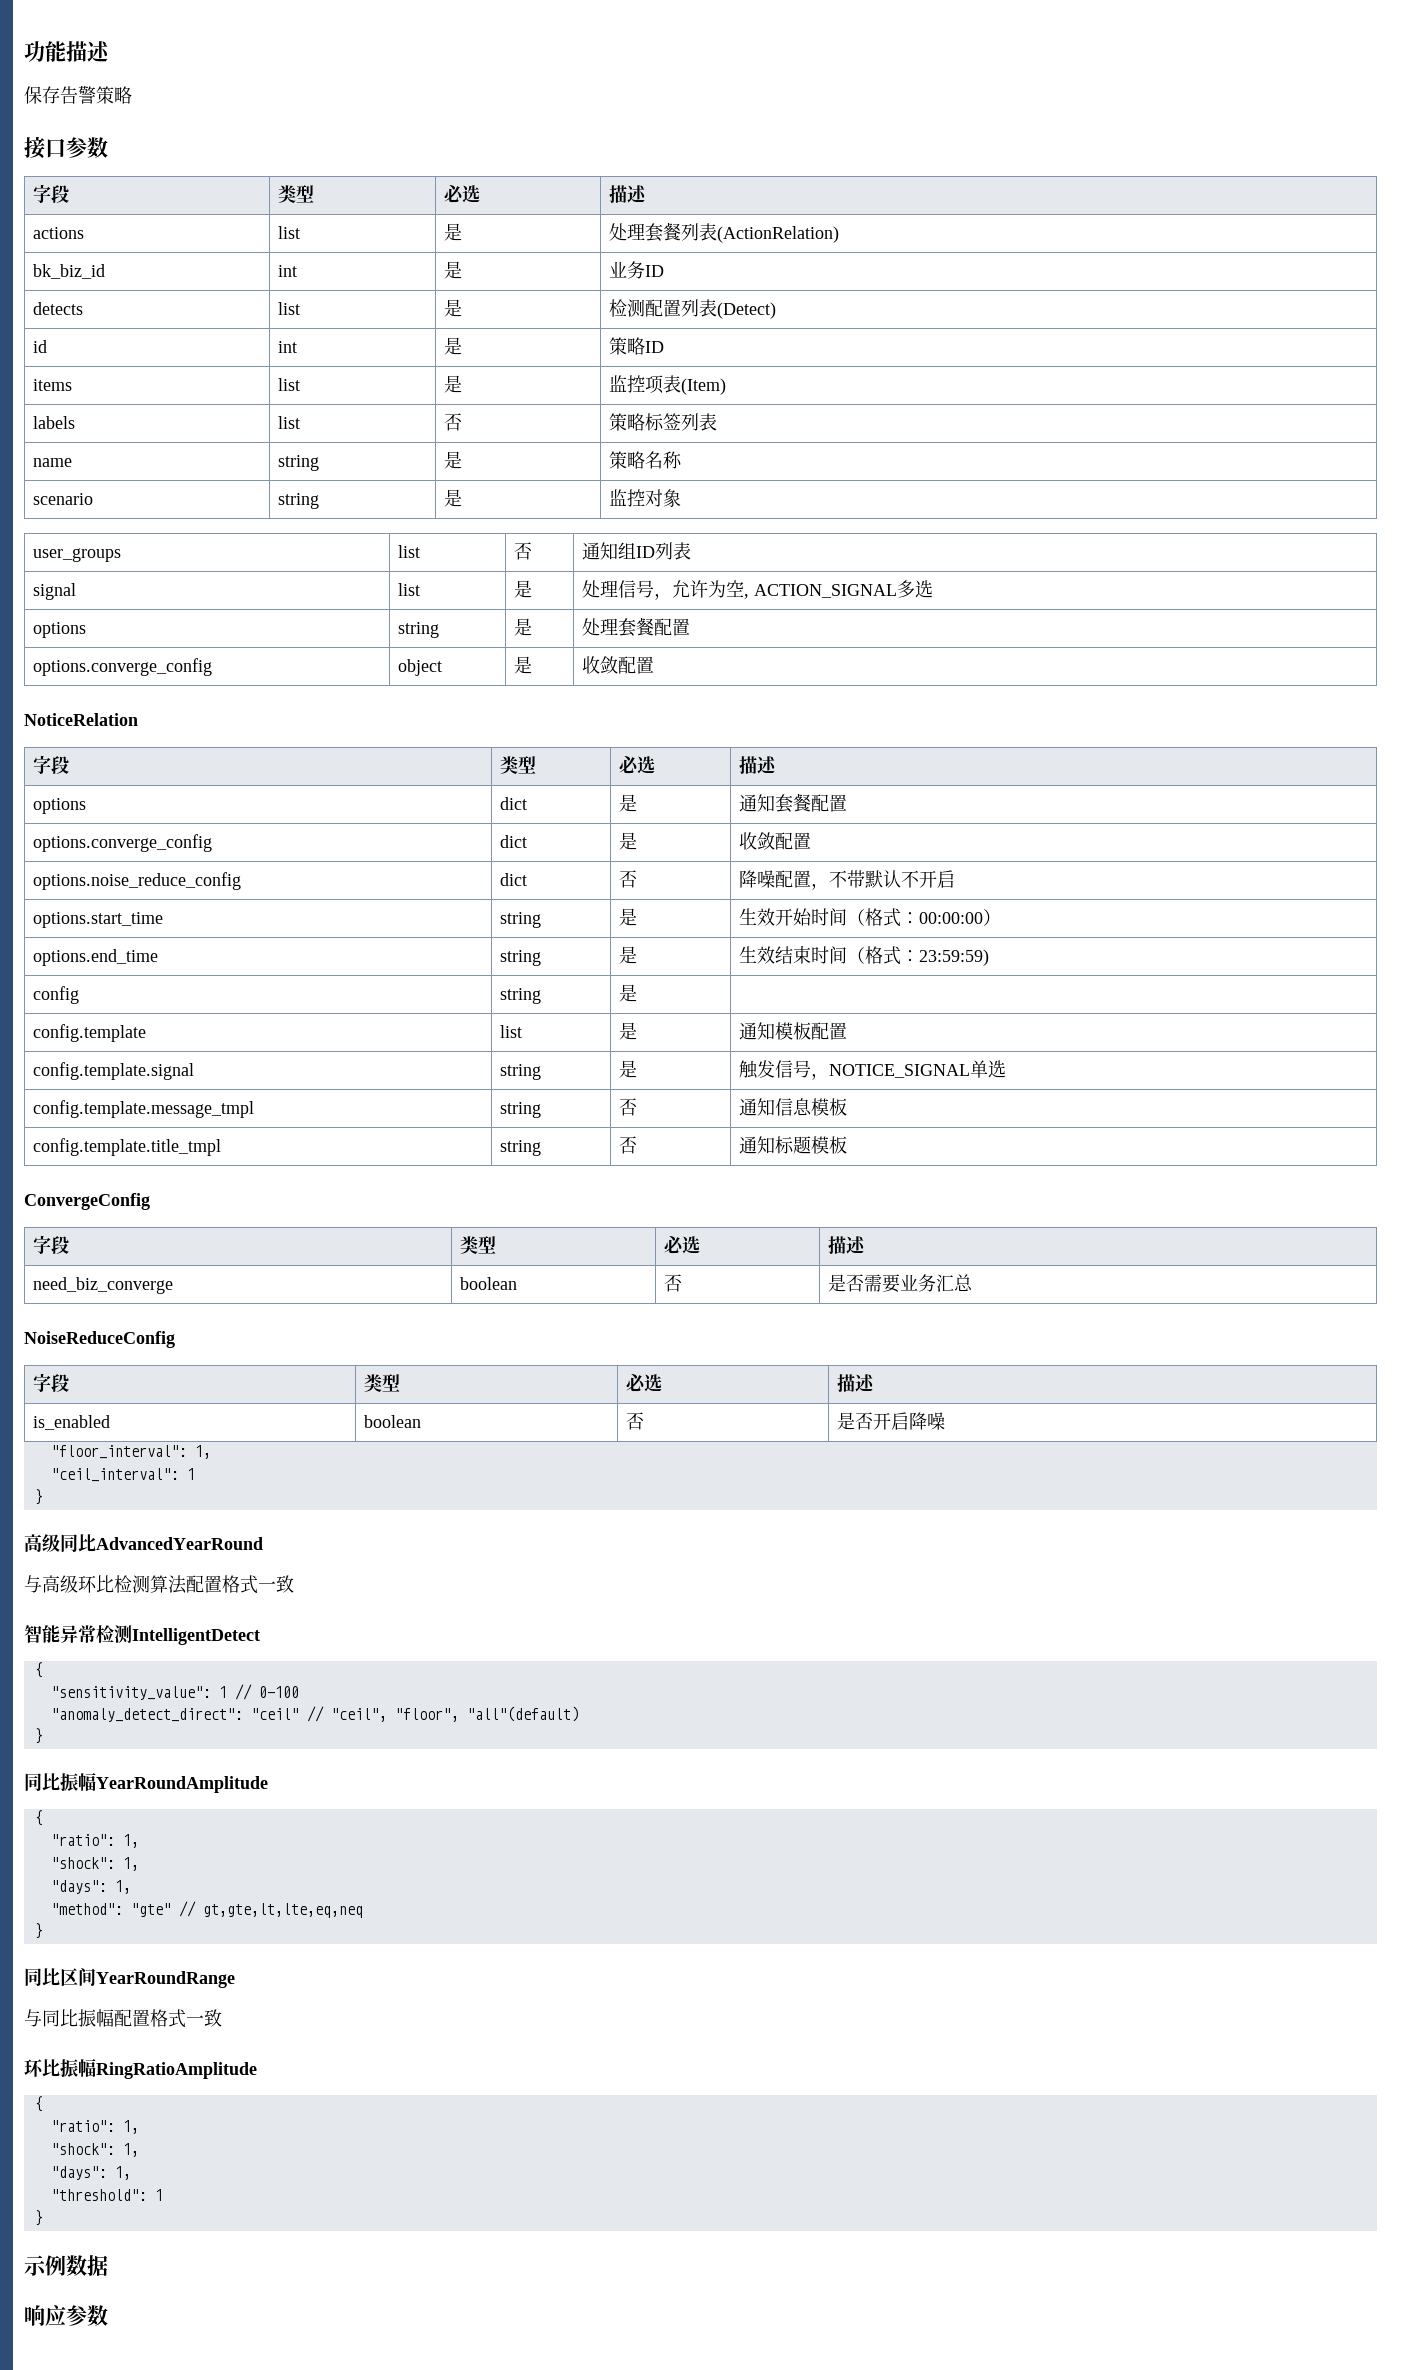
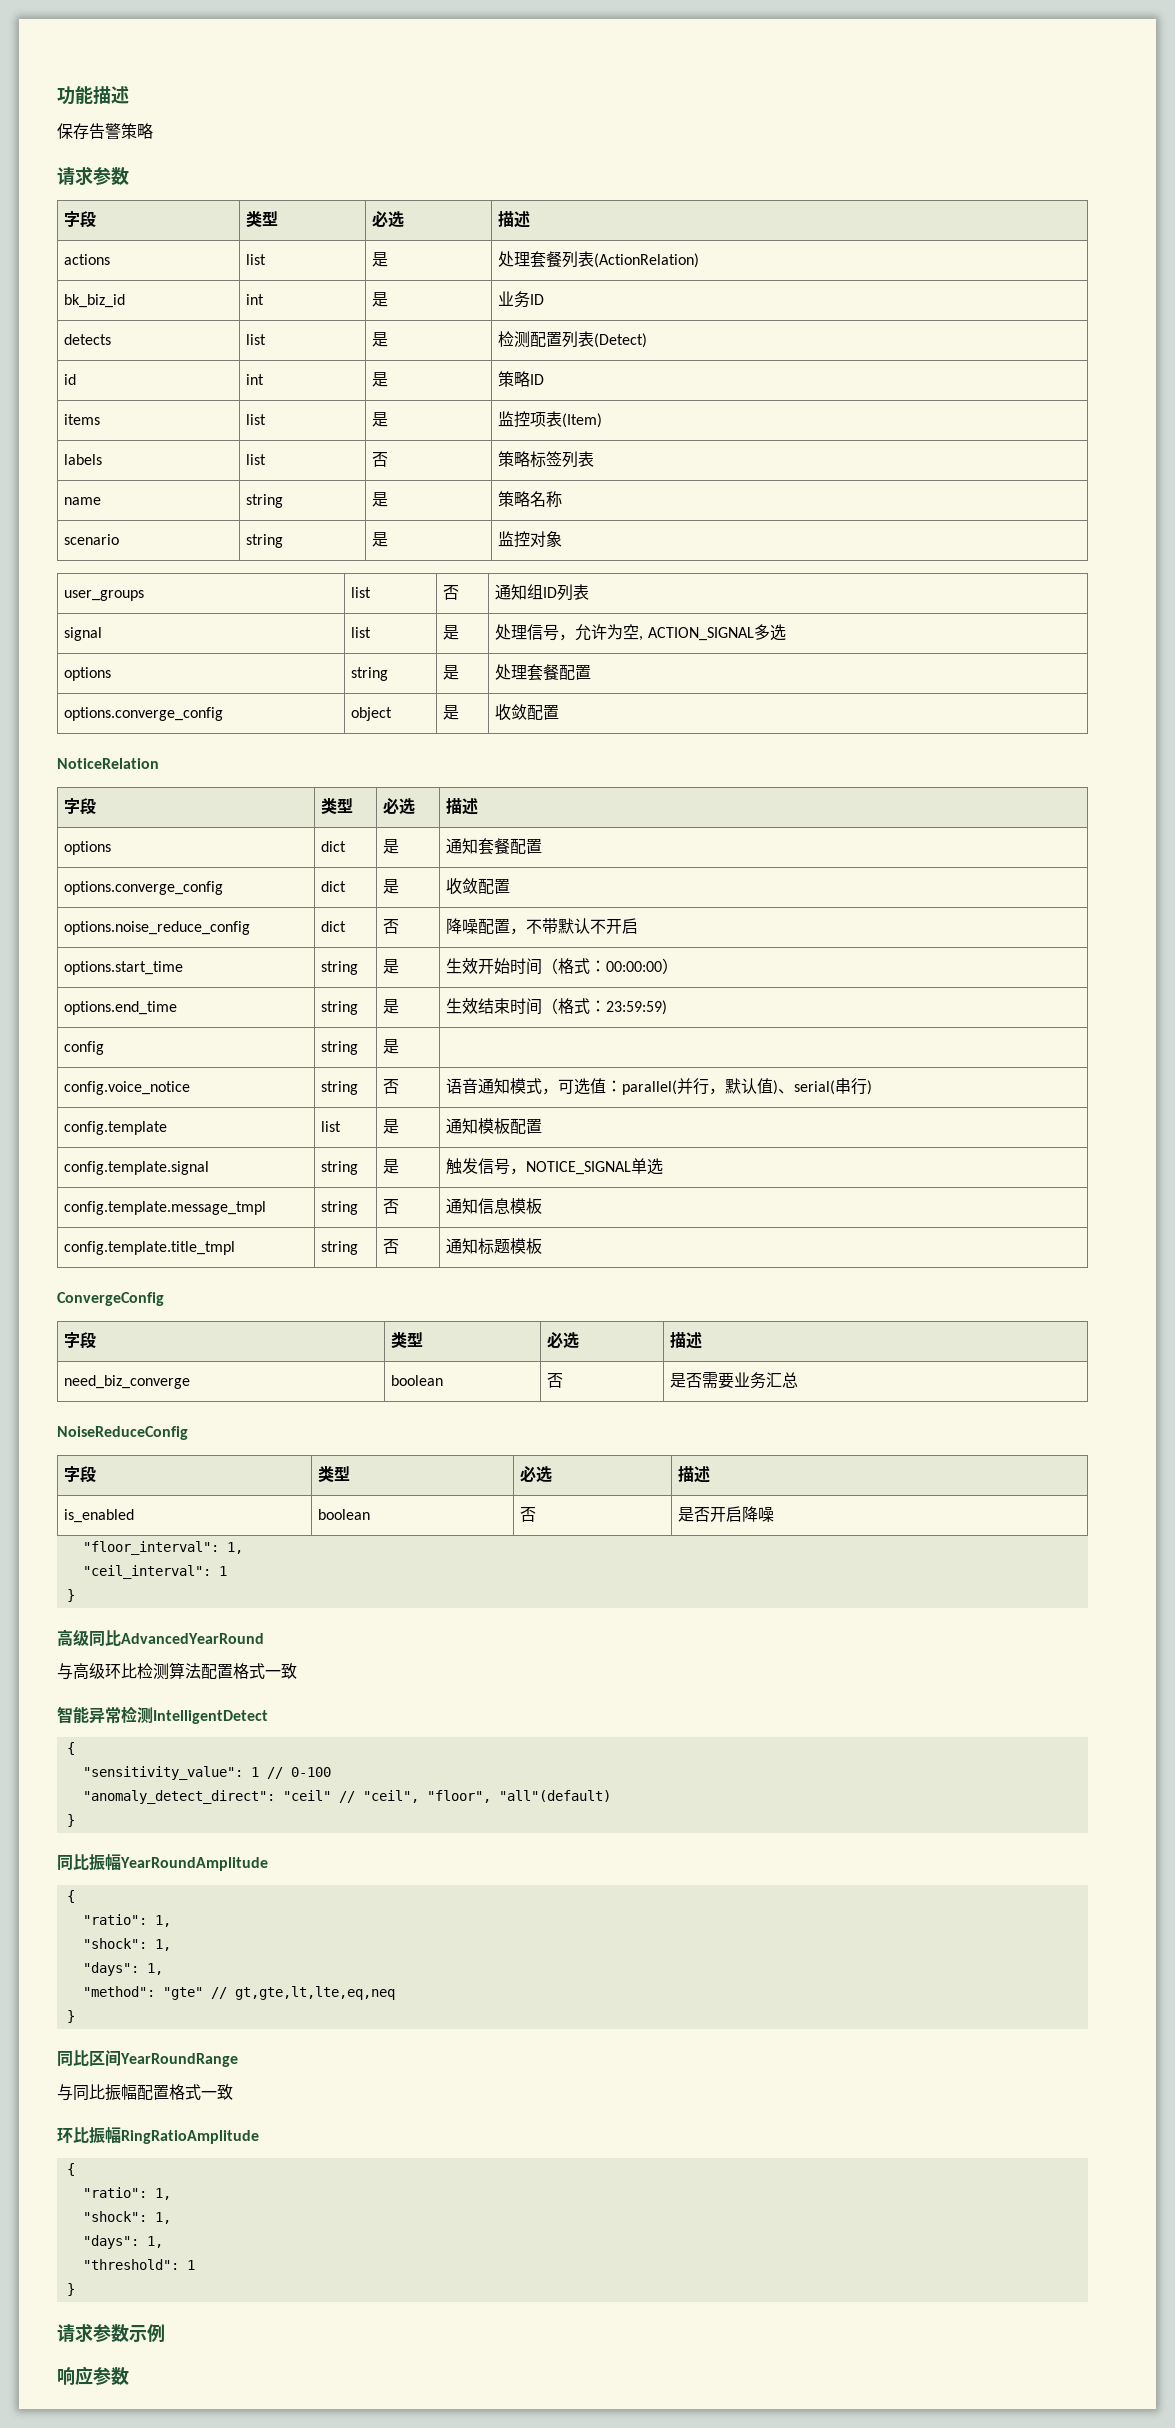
[24,136,66,159] 接口 -> [57,166,93,186] 请求
(637, 993) none -> [64,1081,191,1095] [321,1081,359,1095] [383,1079,400,1094] [446,1078,873,1095] // config.voice_notice | string | 否 | 语音通知模式，可选值：parallel(并行，默认值)、serial(串行)
(43, 2218) none -> [57,2323,129,2343] 请求参数
[66,2255,108,2276] 数据 -> (165, 2333) none

